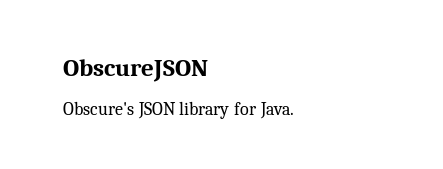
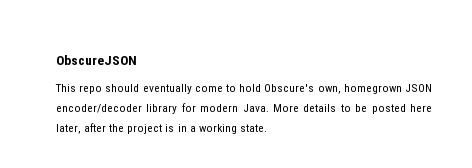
[63,101,294,119] Obscure's JSON library for Java. -> [55,84,432,94] [56,103,432,114] [56,123,267,134] This repo should eventually come to hold Obscure's own, homegrown JSON encoder/decoder library for modern Java. More details to be posted here later, after the project is in a working state.

